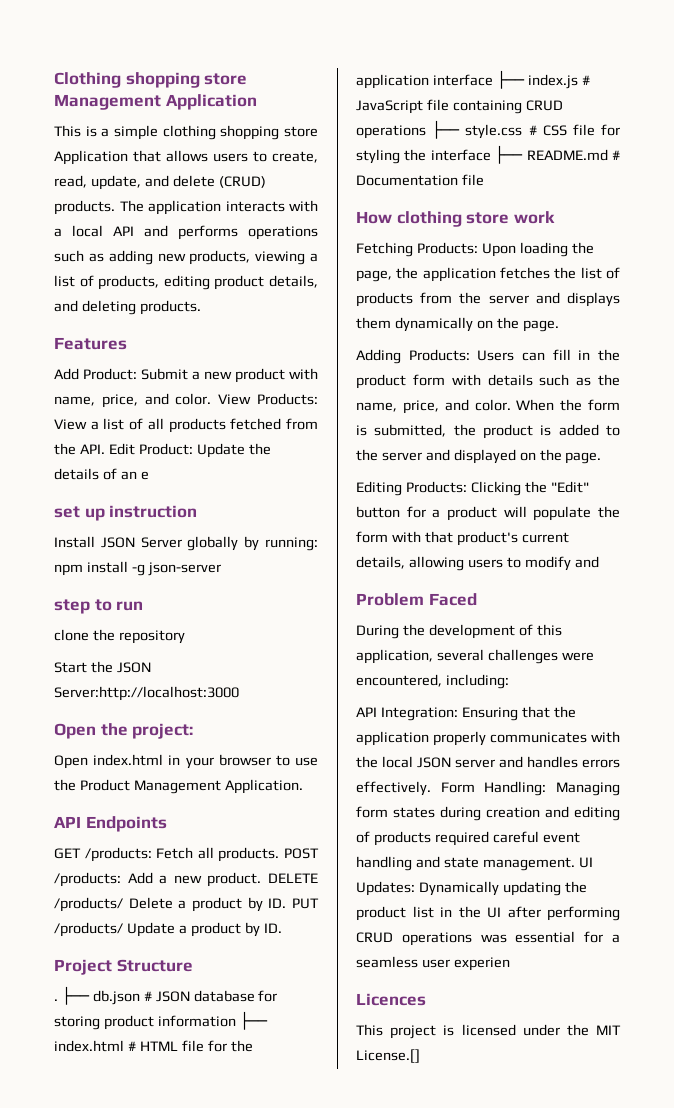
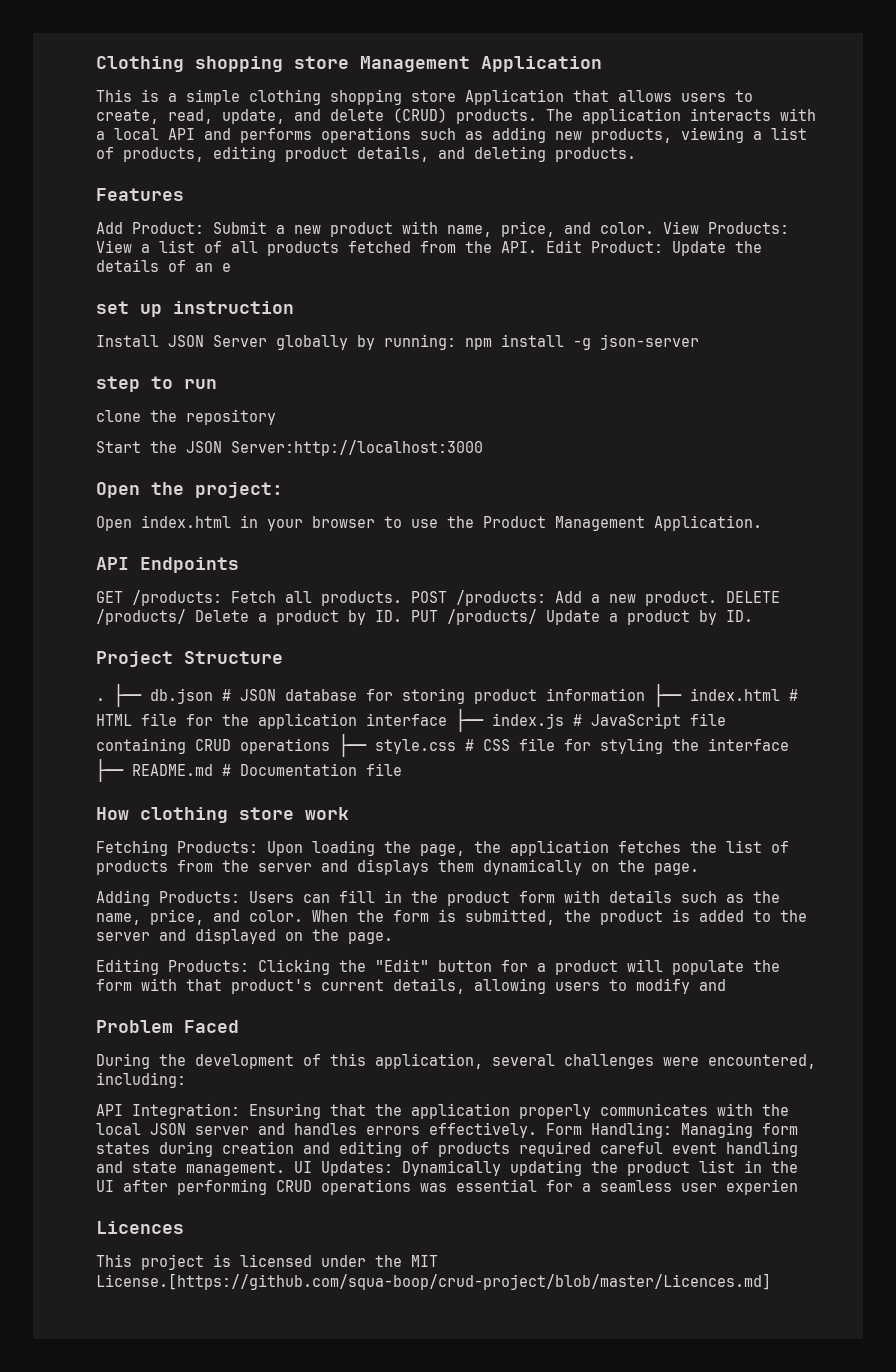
[356,1049,420,1063] License.[] -> [96,1273,771,1290] License.[https://github.com/squa-boop/crud-project/blob/master/Licences.md]

